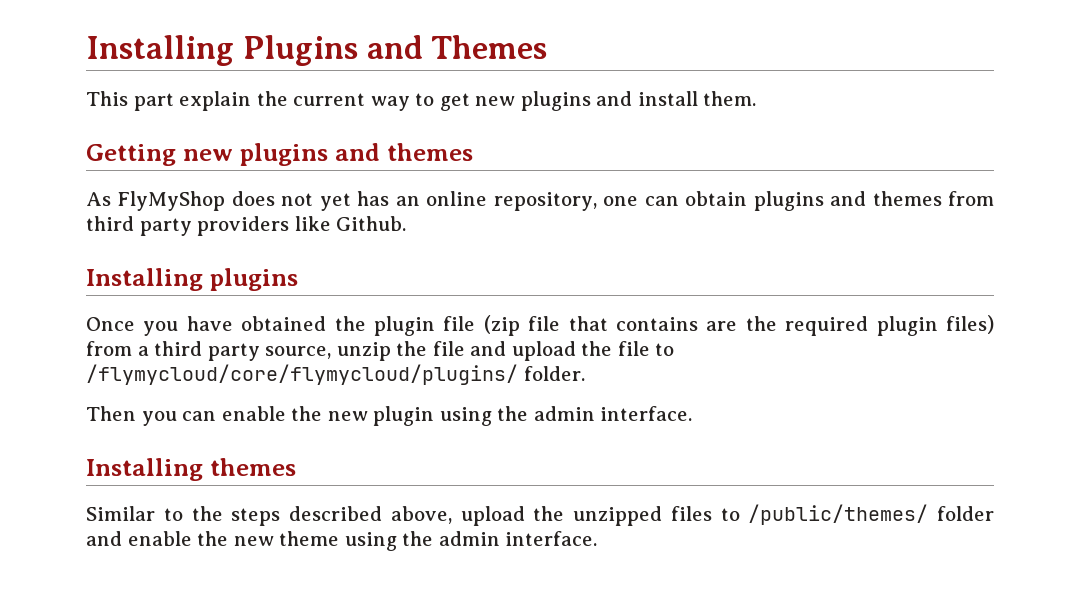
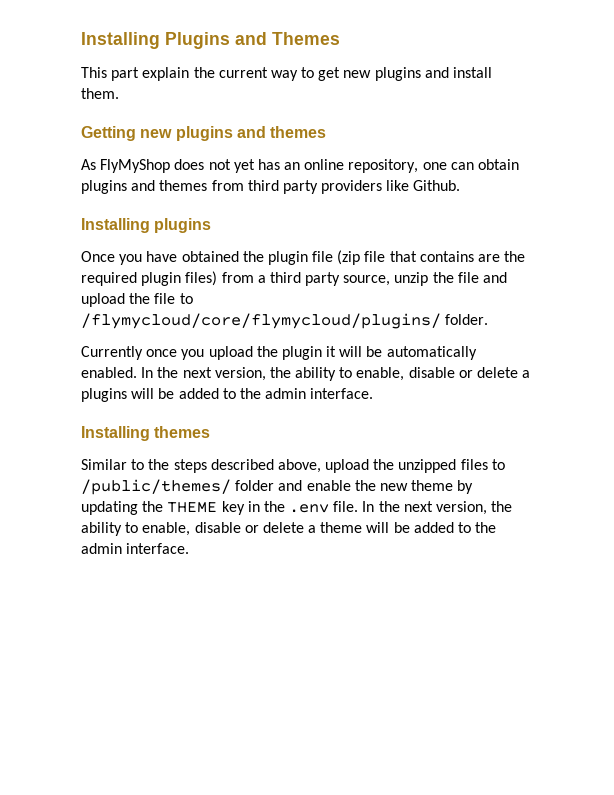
[86,406,492,426] Then you can enable the new plugin using -> [81,346,477,360] [81,367,531,381] [81,388,236,402] Currently once you upload the plugin it will be automatically enabled. In the next version, the ability to enable, disable or delete a plugins will be added to
[344,532,397,551] using -> [457,480,474,494] [81,501,513,515] [81,522,472,536] by updating the THEME key in the .env file. In the next version, the ability to enable, disable or delete a theme will be added to

